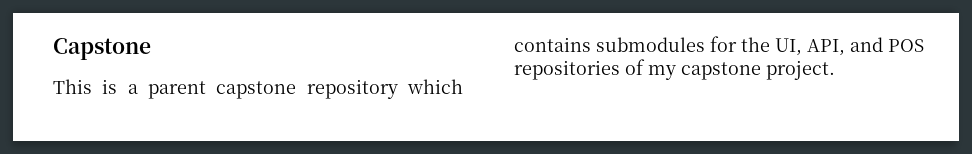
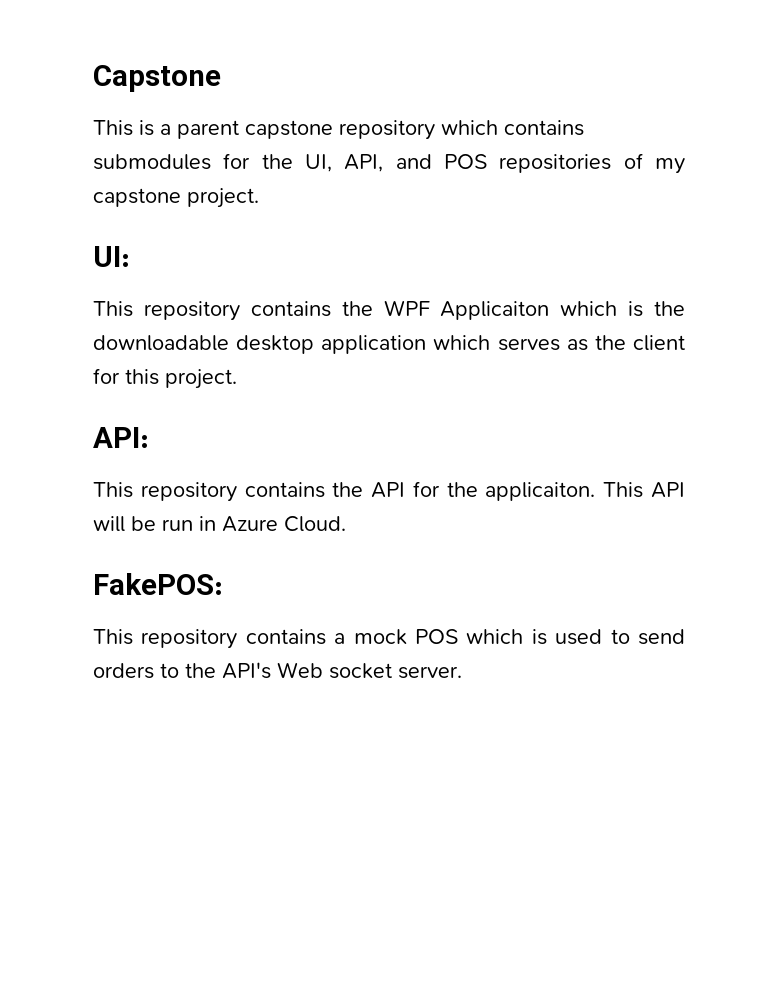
(835, 70) none -> [93,246,130,267] [93,300,685,321] [93,335,685,354] [93,368,237,389] [93,427,149,448] [93,481,685,502] [93,516,346,532] [93,573,223,595] [93,629,685,649] [93,662,462,679] // UI: // This repository contains the WPF Applicaiton which is the downloadable desktop application which serves as the client for this project. // API: // This repository contains the API for the applicaiton. This API will be run in Azure Cloud. // FakePOS: // This repository contains a mock POS which is used to send orders to the API's Web socket server.

